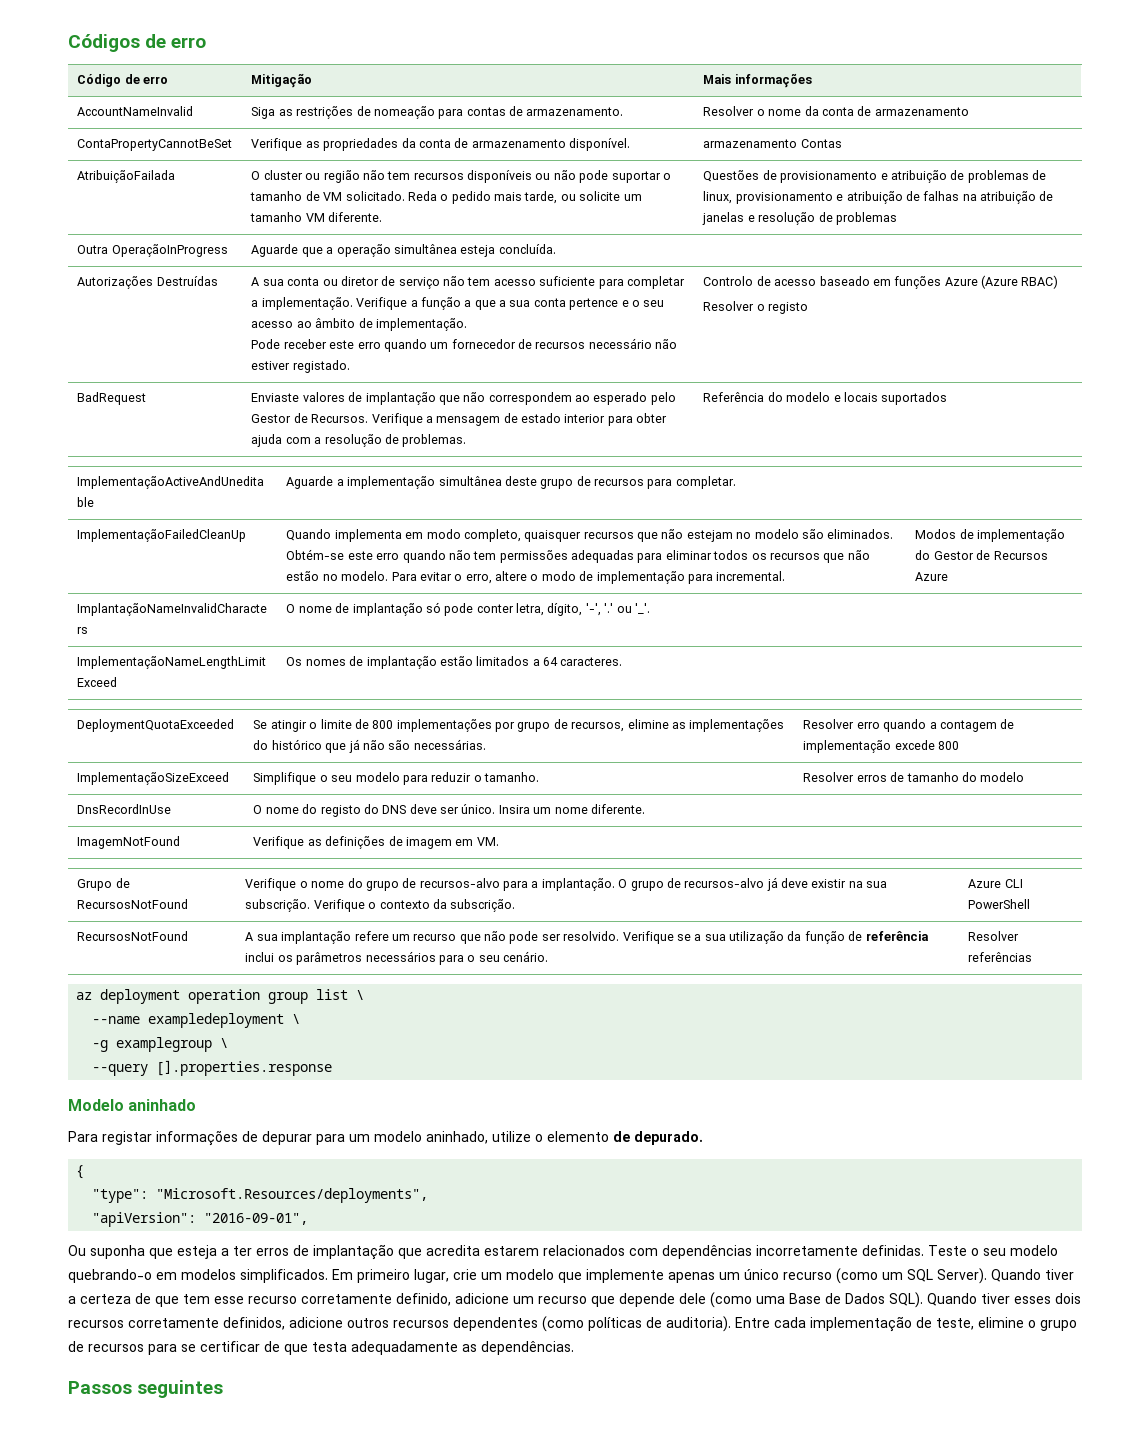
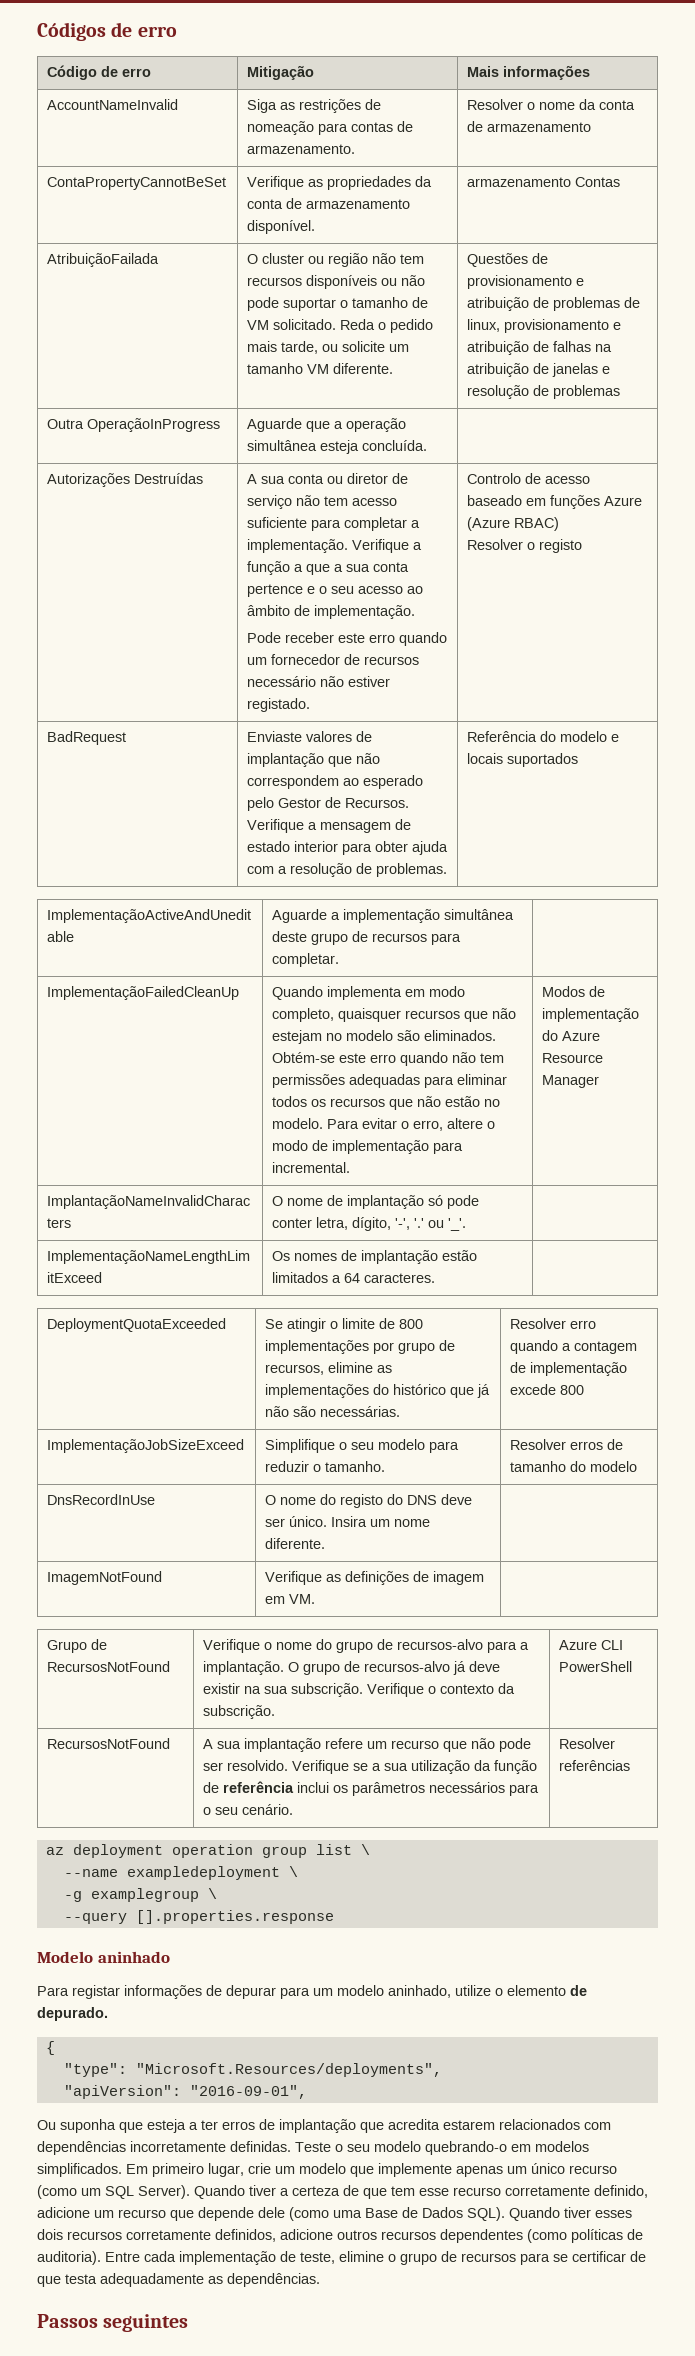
[933,550,1048,560] [915,572,949,581] Gestor de Recursos Azure -> [562,1031,601,1041] [542,1053,604,1063] [542,1075,600,1088] Azure Resource Manager
[77,772,230,785] ImplementaçãoSizeExceed -> [47,1439,245,1453] ImplementaçãoJobSizeExceed

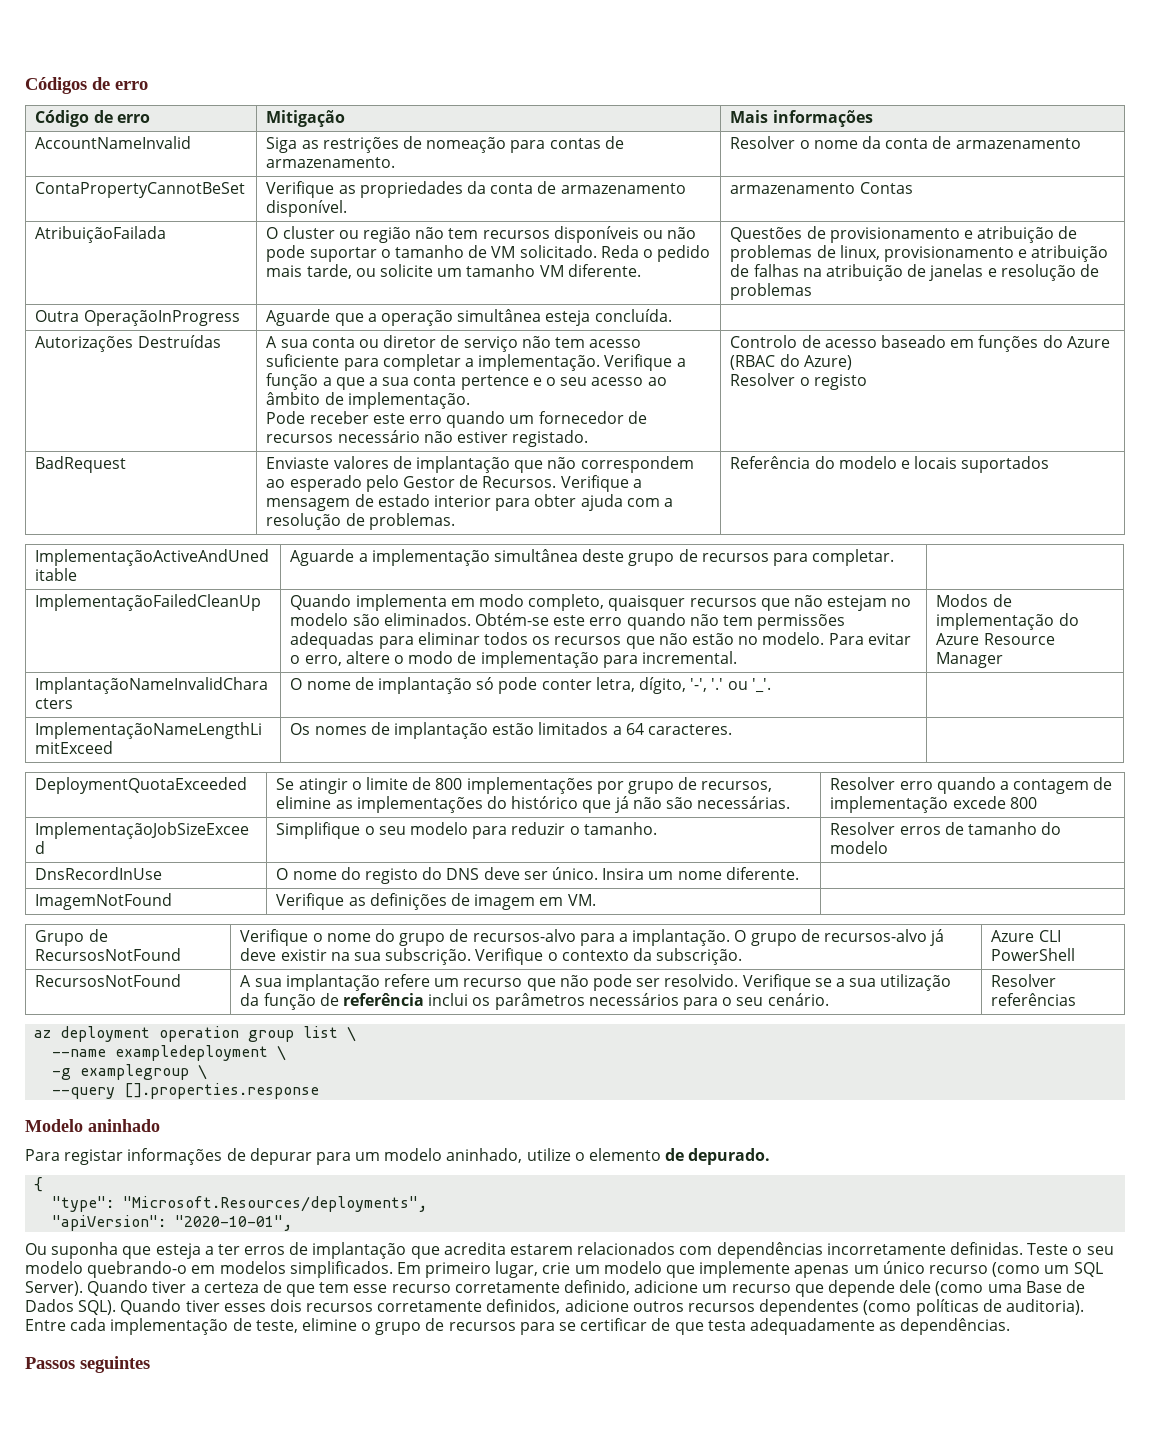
[604,496,643,506] [467,517,560,531] Azure (Azure RBAC) -> [1042,335,1110,348] [730,354,852,370] do Azure (RBAC do Azure)
[189,2085,307,2099] "2016-09-01", -> [175,1215,293,1231] "2020-10-01",

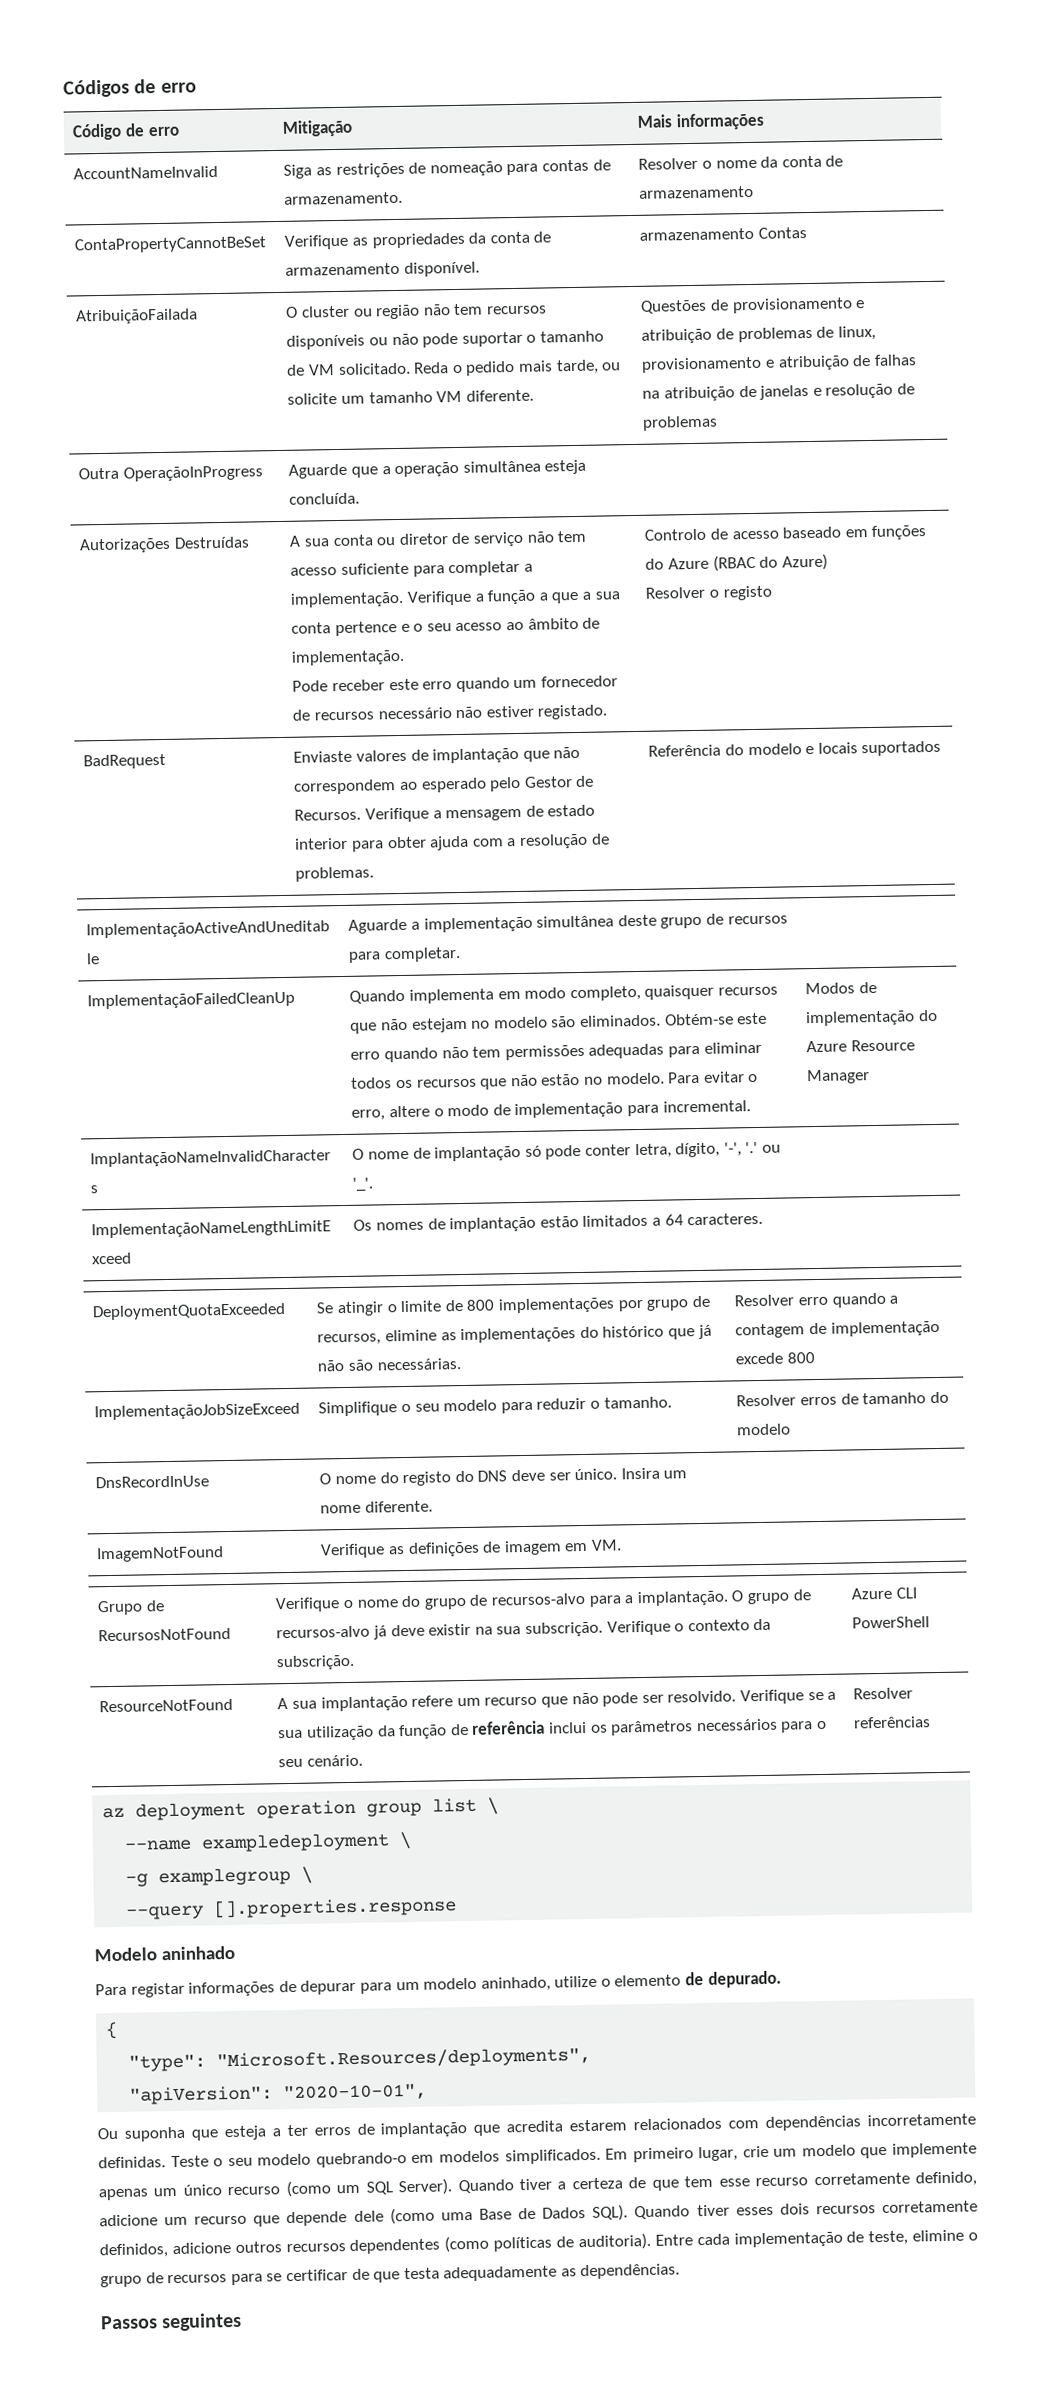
[35,974,182,987] RecursosNotFound -> [99,1698,234,1713] ResourceNotFound

